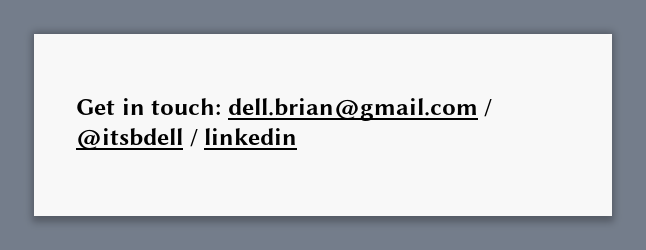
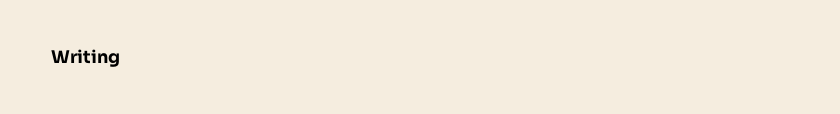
[76,98,493,121] [76,128,298,150] Get in touch: dell.brian@gmail.com / @itsbdell / linkedin -> [51,49,120,67] Writing

